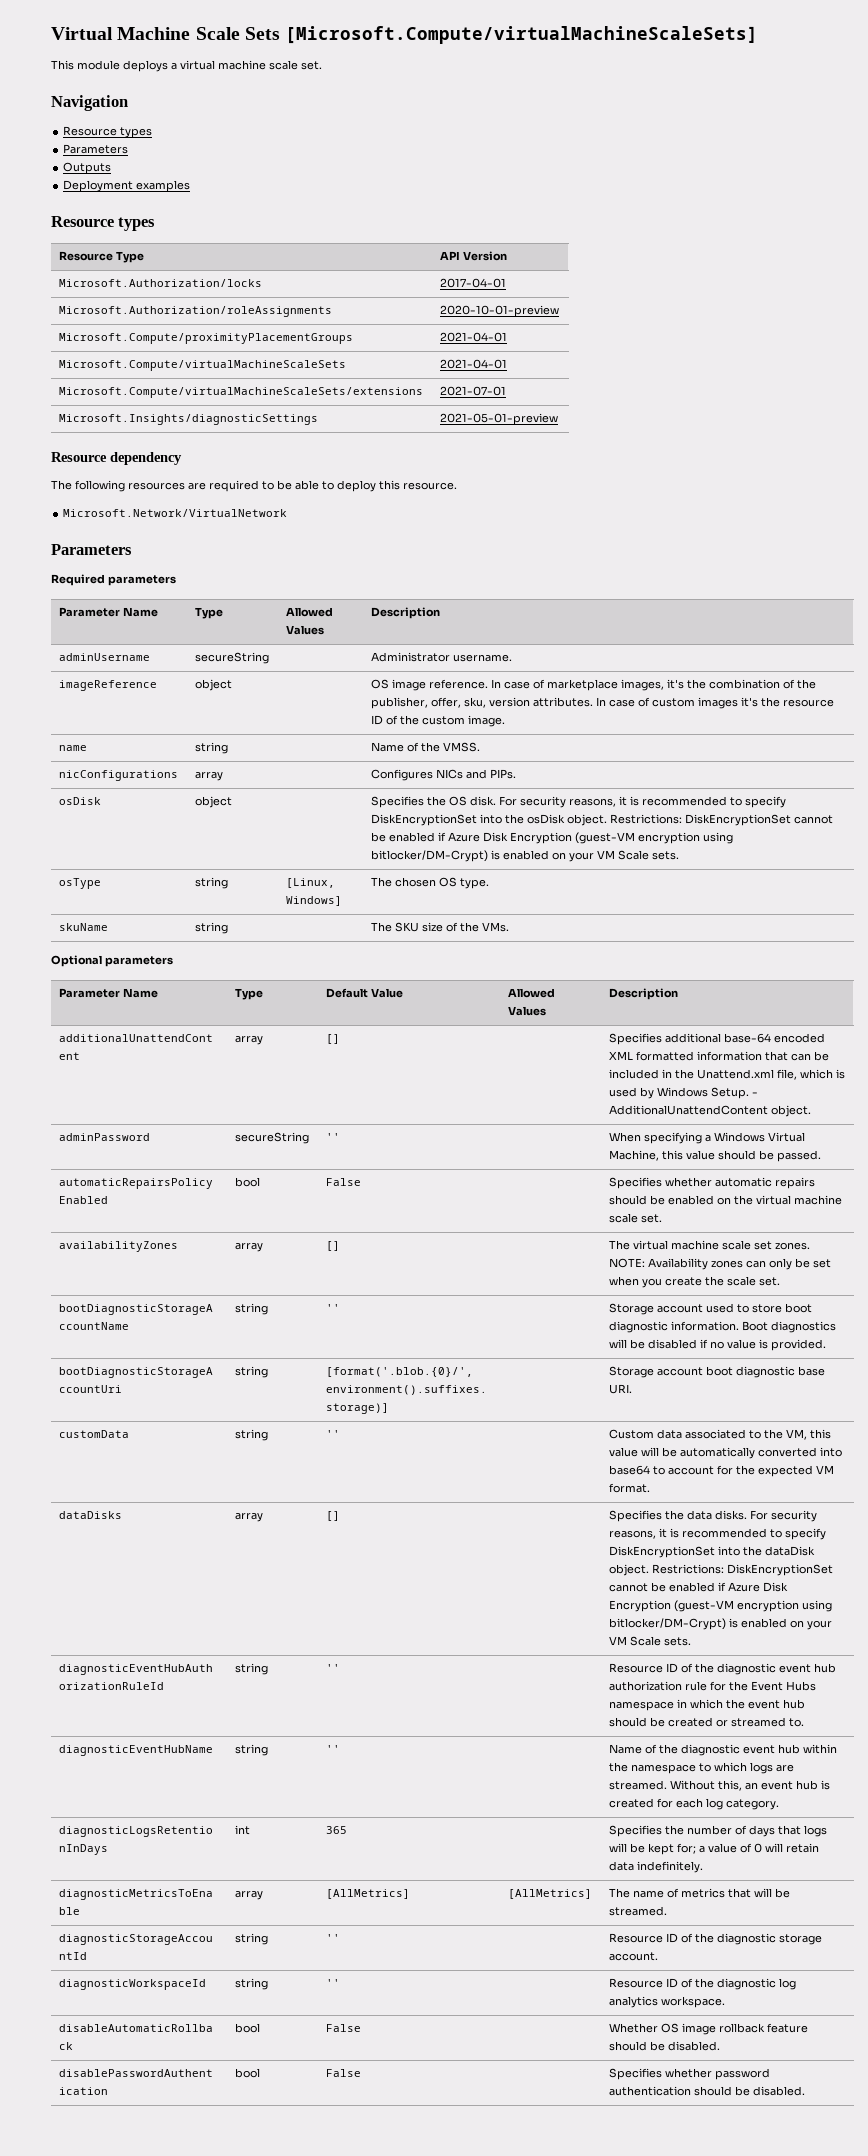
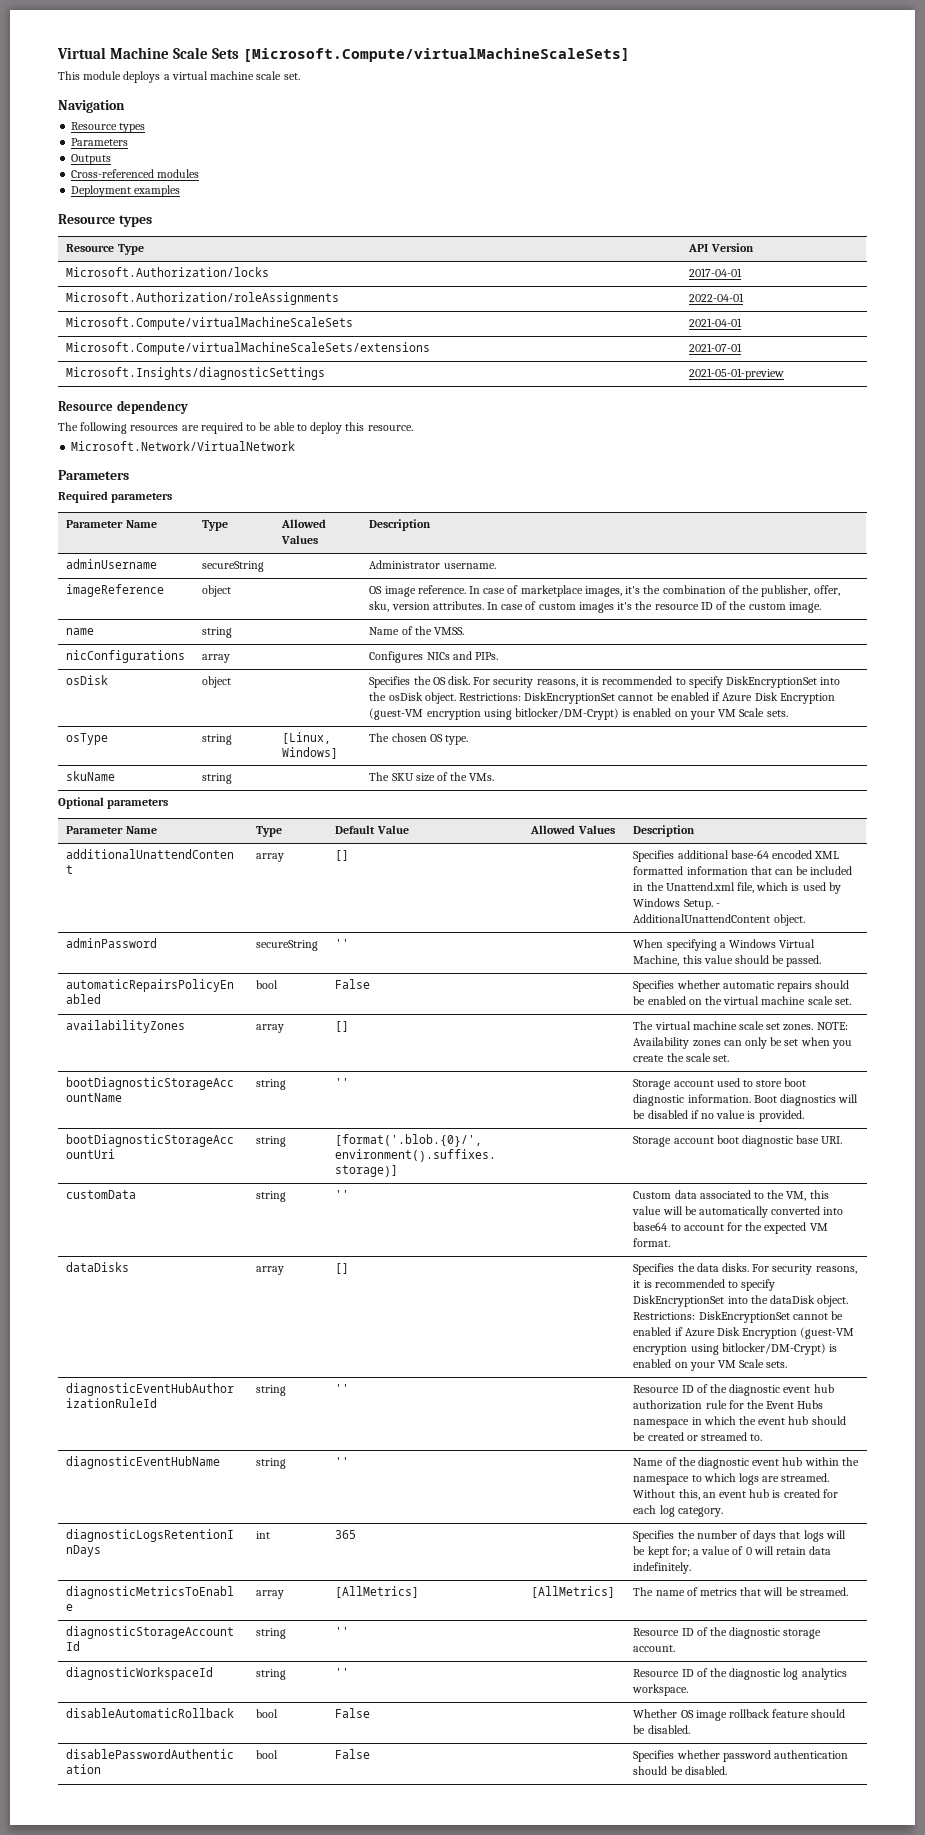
(112, 168) none -> [71,169,200,178] // Cross-referenced modules
[440,305,560,317] [59,333,354,344] [440,332,508,342] 2020-10-01-preview // Microsoft.Compute/proximityPlacementGroups | 2021-04-01 -> [689,293,745,302] 2022-04-01

